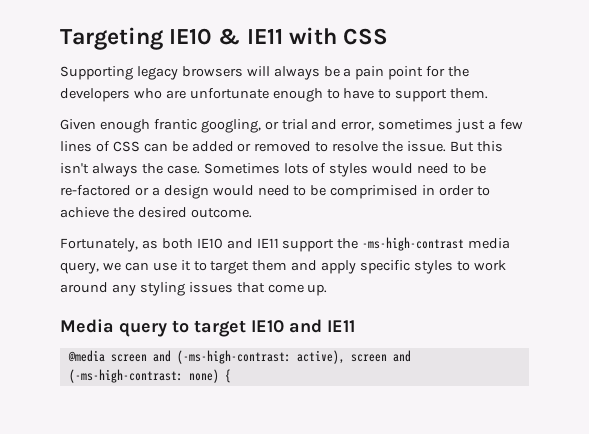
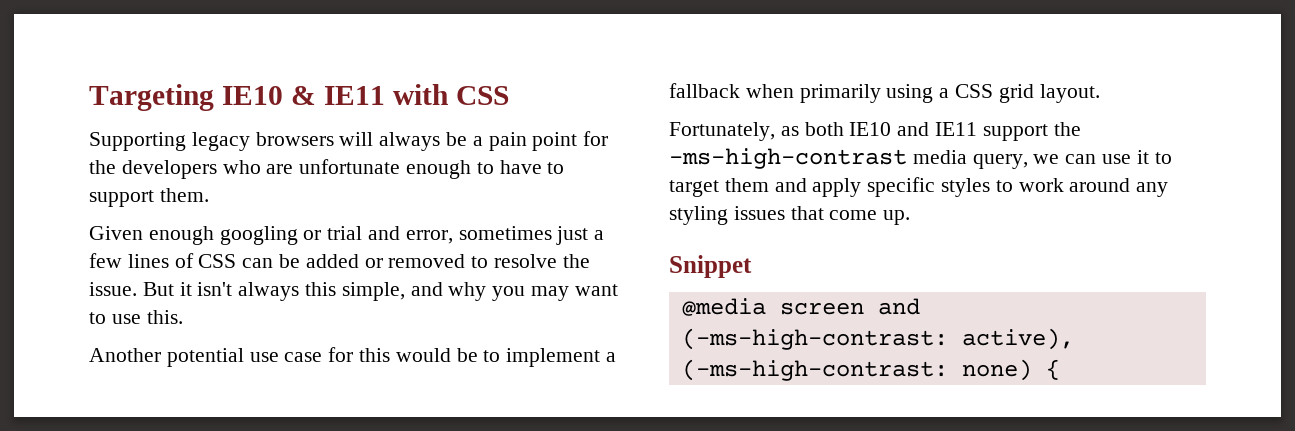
[153,119,261,133] frantic googling, -> [219,226,298,245] googling
[476,141,503,152] this -> [179,282,192,296] it
[141,163,487,177] [60,185,491,199] [60,207,252,218] the case. Sometimes lots of styles would need to be re-factored or a design would need to be comprimised in order to achieve the desired outcome. -> [305,282,618,301] [89,310,183,324] [89,347,617,367] [669,83,1100,103] this simple, and why you may want to use this. // Another potential use case for this would be to implement a fallback when primarily using a CSS grid layout.
[60,319,355,337] Media query to target IE10 and IE11 -> [669,255,752,278] Snippet
[350,350,411,362] screen and -> (1074, 339) none

